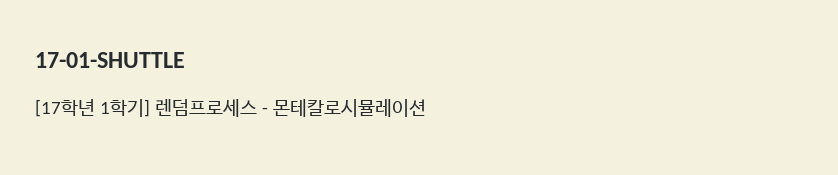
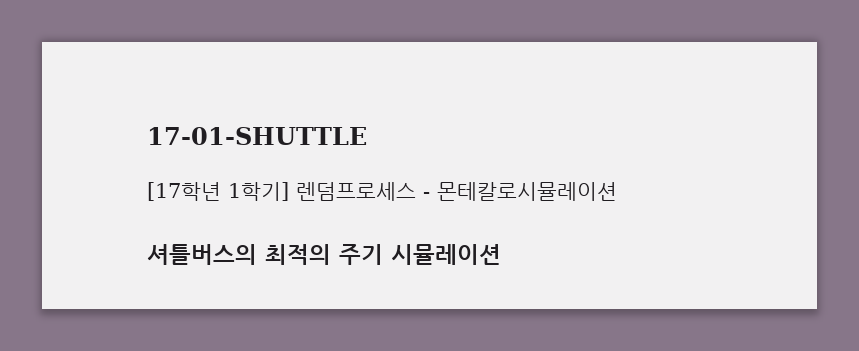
(426, 108) none -> [147,244,501,265] // 셔틀버스의 최적의 주기 시뮬레이션

